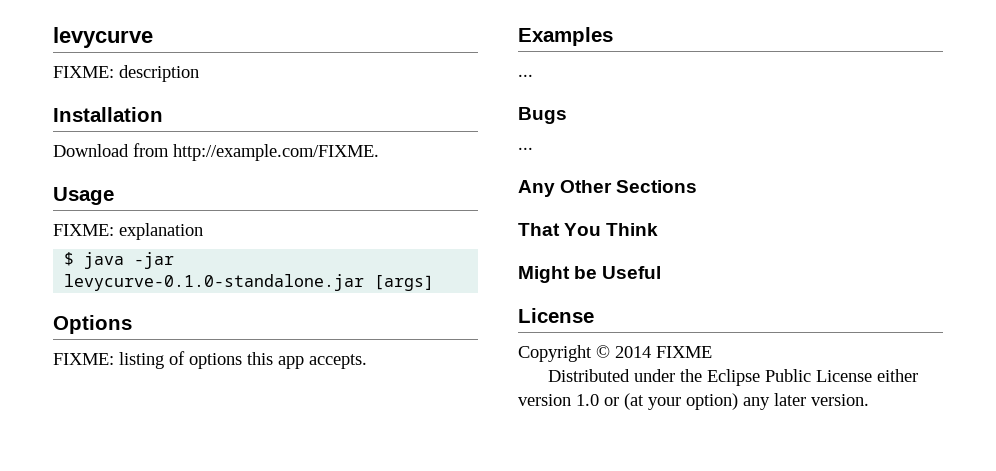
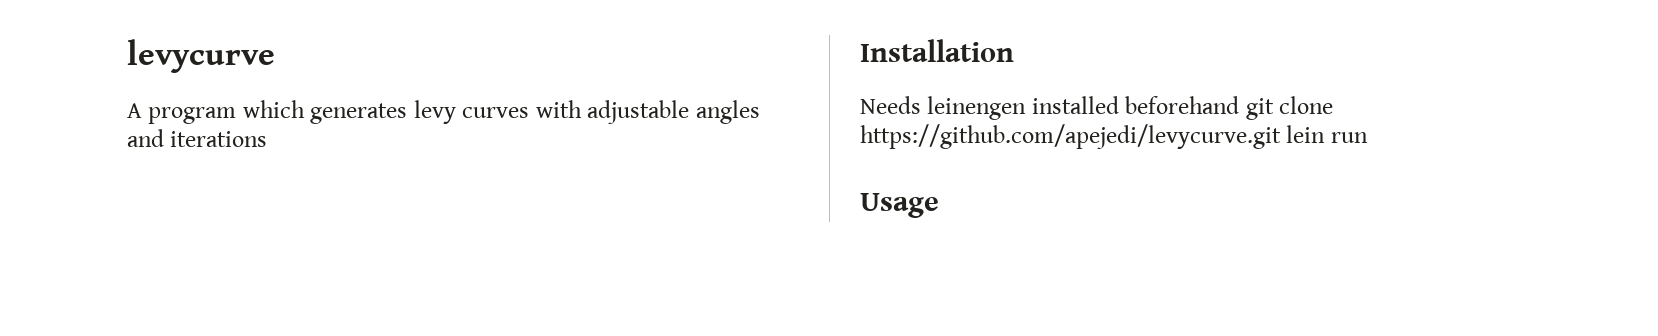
[53,65,199,82] [53,107,163,122] [53,143,379,161] [53,187,114,205] [53,223,203,240] [64,252,175,269] [64,274,435,291] [53,315,132,334] [53,351,367,369] [518,27,613,46] [518,74,533,77] [518,107,567,124] [518,147,533,150] [518,180,698,197] [518,223,659,236] [518,266,662,283] [518,308,594,323] [518,345,712,362] [547,369,918,386] [518,393,869,410] FIXME: description // Installation // Download from http://example.com/FIXME. // Usage // FIXME: explanation // $ java -jar levycurve-0.1.0-standalone.jar [args] // Options // FIXME: listing of options this app accepts. // Examples // ... // Bugs // ... // Any Other Sections // That You Think // Might be Useful // License // Copyright © 2014 FIXME // Distributed under the Eclipse Public License either version 1.0 or (at your option) any later version. -> [127,100,760,124] [127,129,268,147] [860,39,1014,62] [860,96,1334,120] [860,124,1368,149] [860,193,939,218] A program which generates levy curves with adjustable angles and iterations // Installation // Needs leinengen installed beforehand git clone https://github.com/apejedi/levycurve.git lein run // Usage

